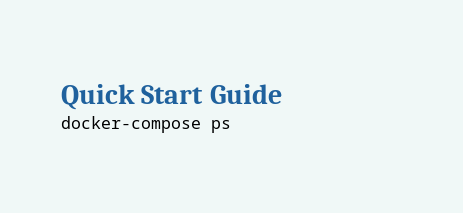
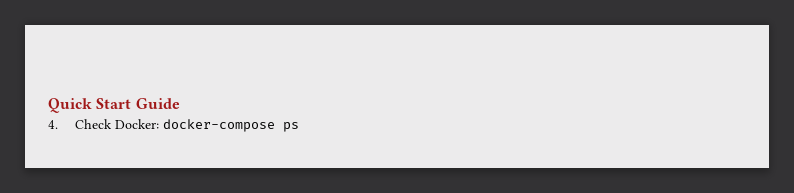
(282, 94) none -> [48,119,160,129] 4. Check Docker:

